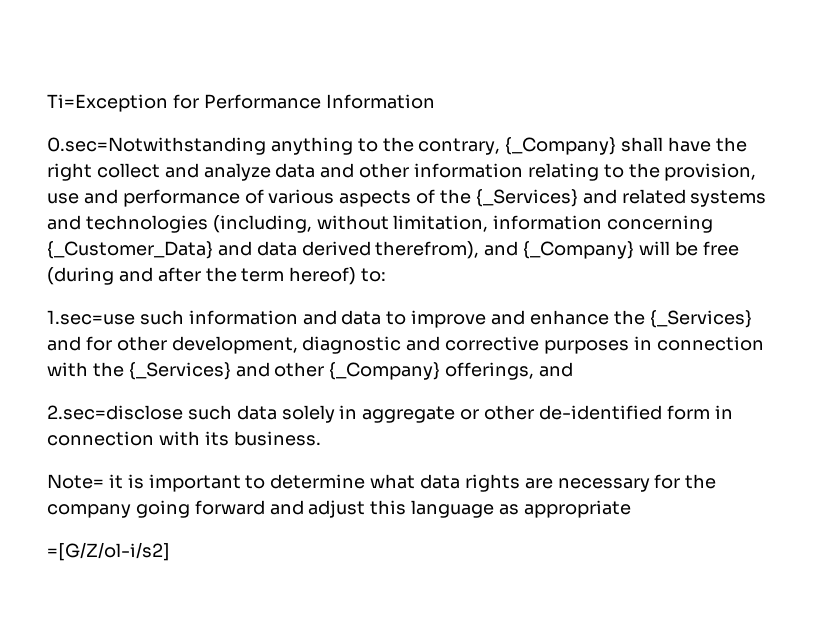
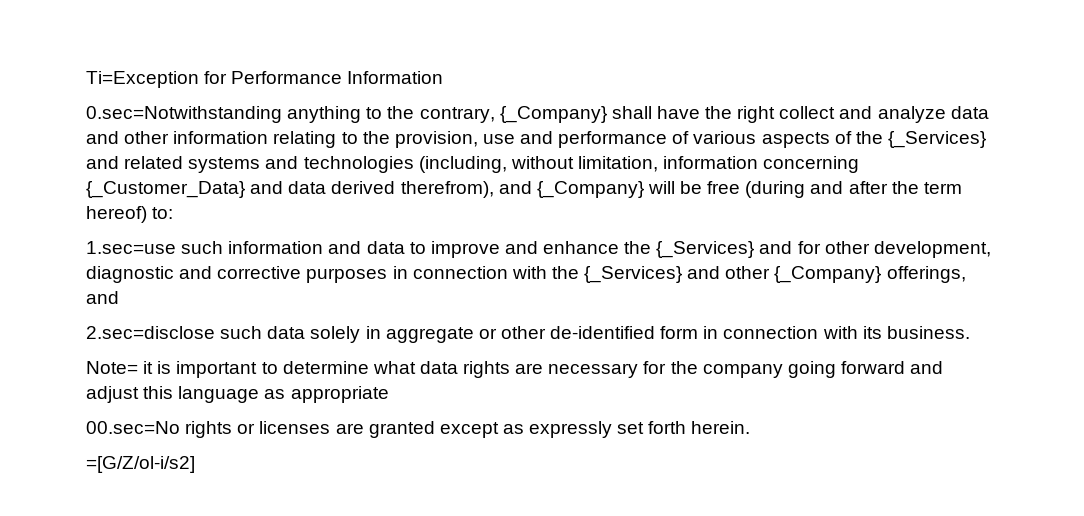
(631, 509) none -> [86,421,751,438] // 00.sec=No rights or licenses are granted except as expressly set forth herein.

